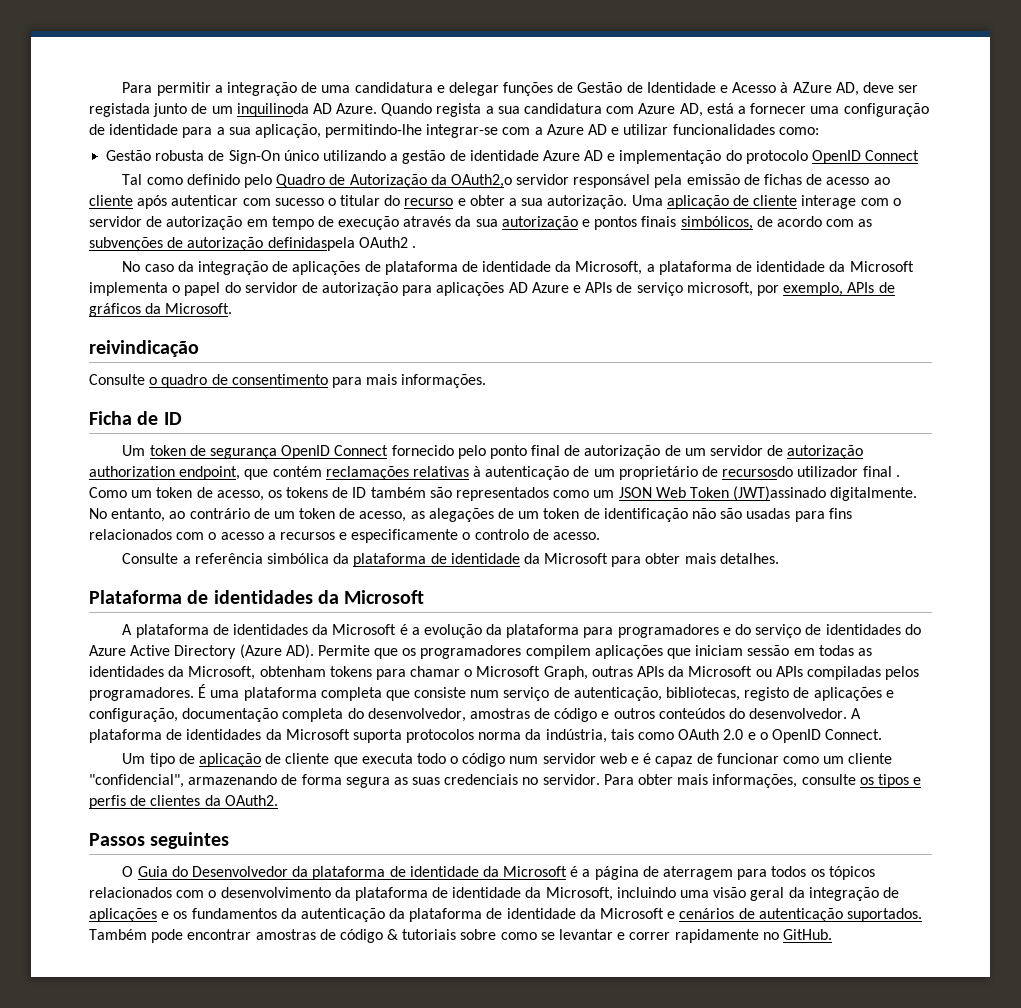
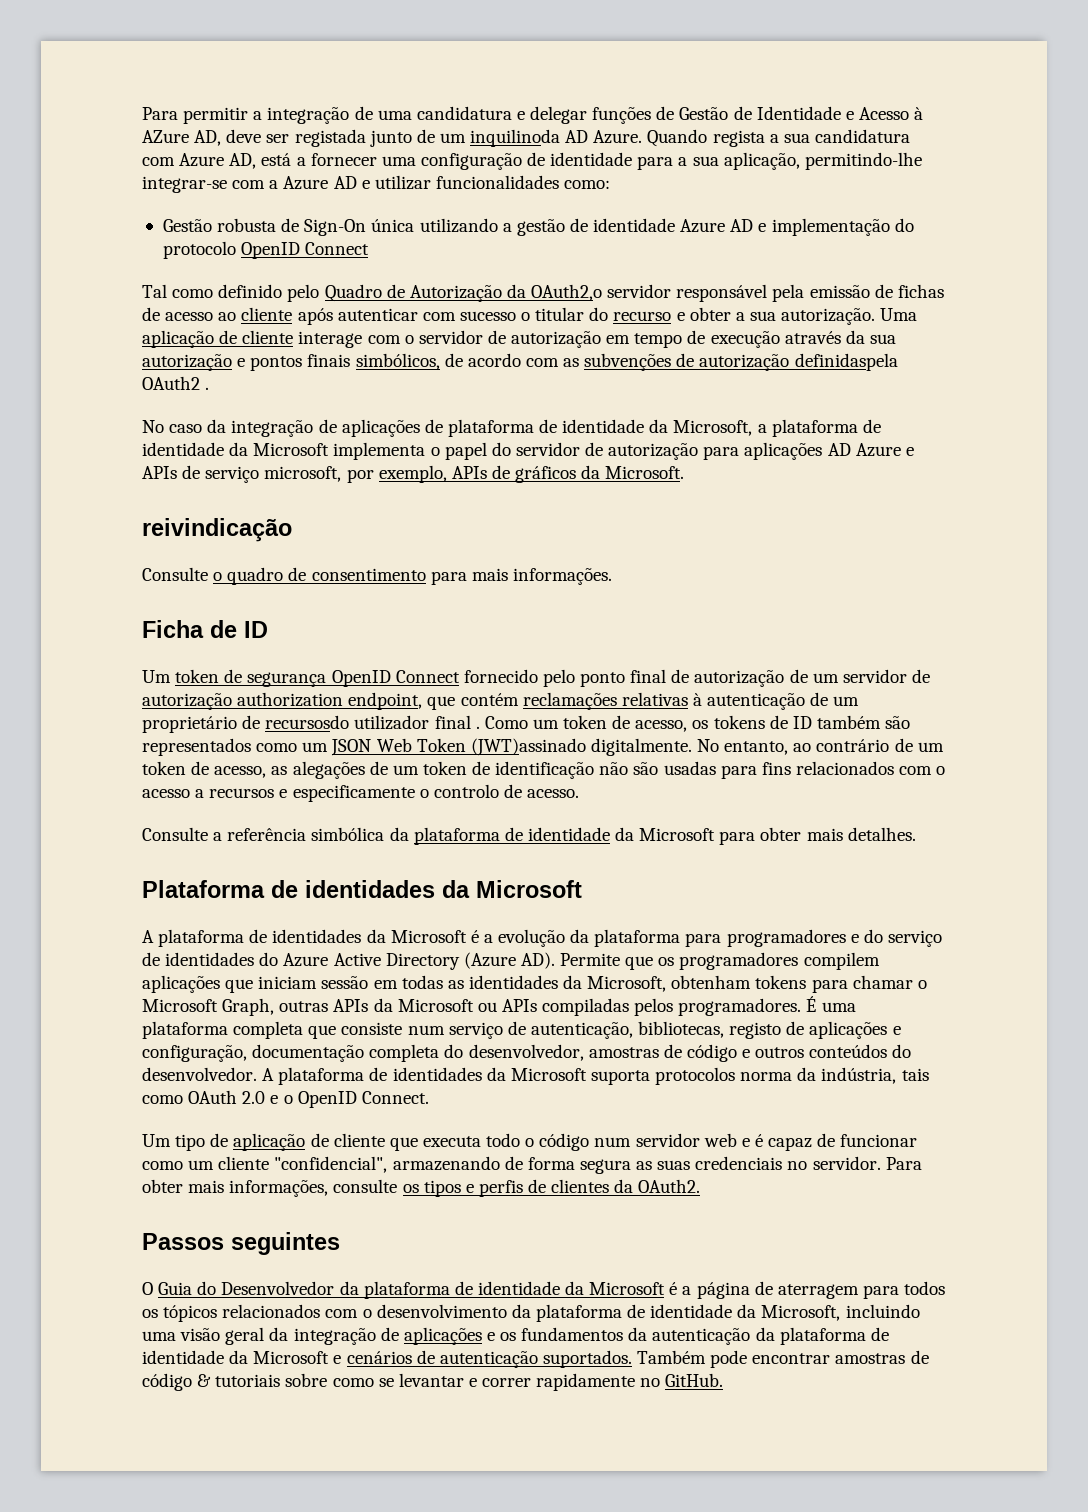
[283,150,319,161] único -> [371,219,415,232] única

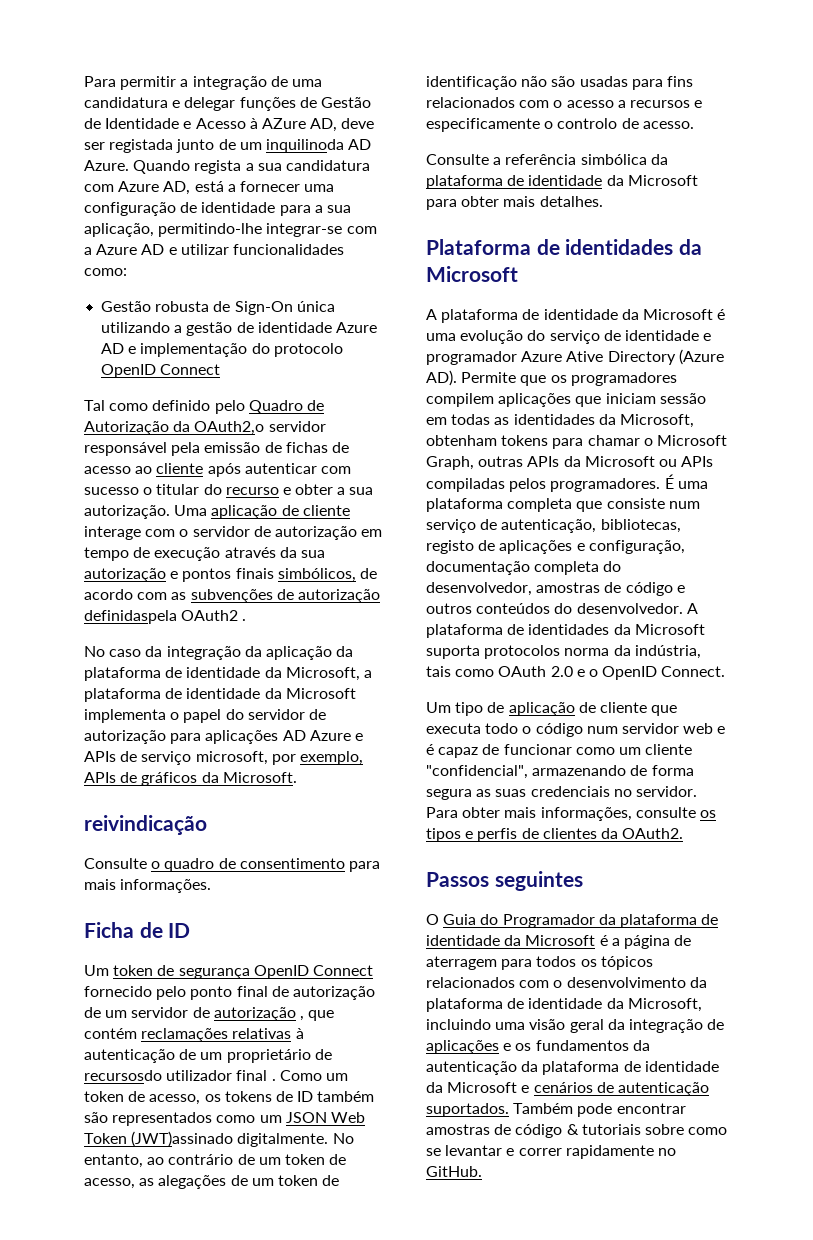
[318,419,443,437] de aplicações de -> [244,646,354,660] da aplicação da
[237,692,423,710] authorization endpoint, -> [299,1016,304,1021] ,
[272,929,942,947] [142,952,381,967] identidades da Microsoft é a evolução da plataforma para programadores e do serviço de identidades do Azure Active -> [543,309,726,320] [426,330,712,344] [426,351,604,365] identidade da Microsoft é uma evolução do serviço de identidade e programador Azure Ative
[221,1281,335,1295] Desenvolvedor -> [502,914,595,928] Programador

